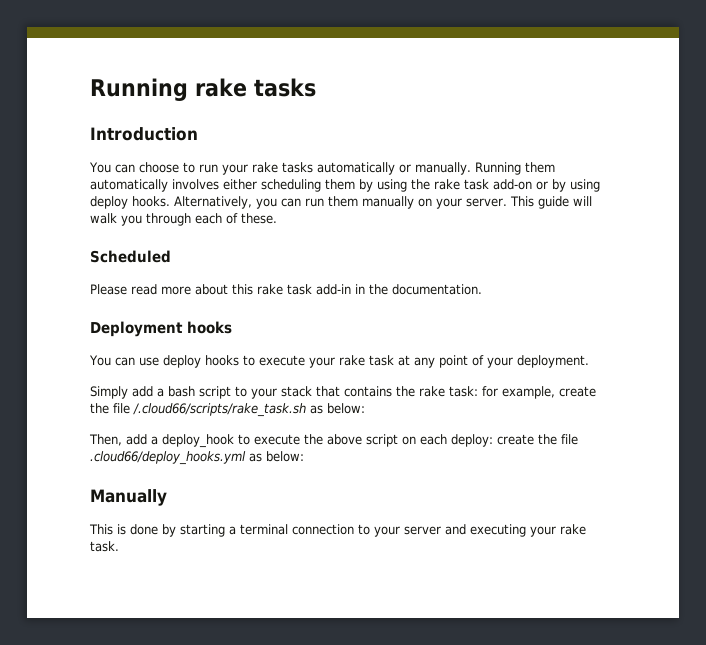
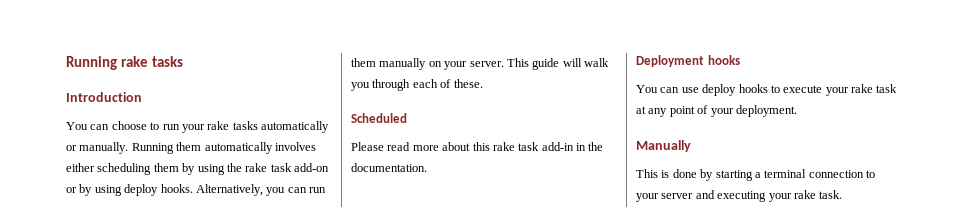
[90,386,596,399] [90,403,365,417] [89,434,578,448] [90,451,304,465] // Simply add a bash script to your stack that contains the rake task: for example, create the file /.cloud66/scripts/rake_task.sh as below: // Then, add a deploy_hook to execute the above script on each deploy: create the file .cloud66/deploy_hooks.yml as below: -> (797, 111) none

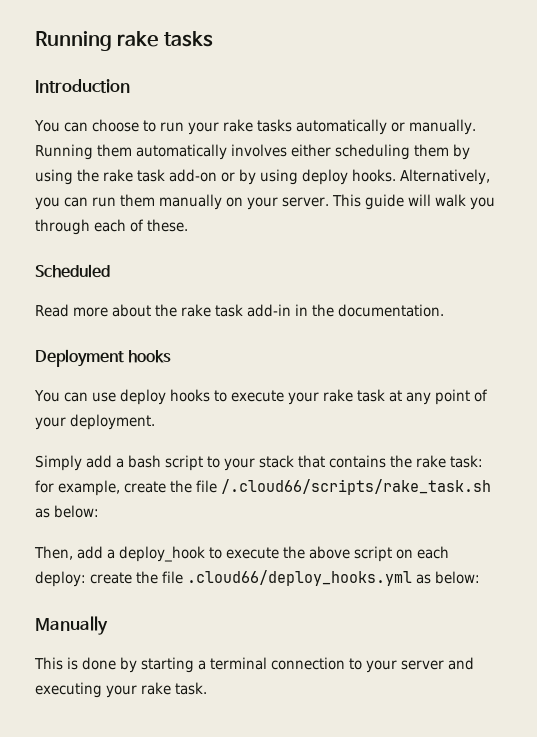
[351,142,411,151] Please read -> [35,304,69,317] Read
[472,142,490,151] this -> [155,304,177,317] the
(797, 111) none -> [35,455,483,471] [35,479,491,496] [35,505,99,518] [34,546,449,562] [35,570,480,587] // Simply add a bash script to your stack that contains the rake task: for example, create the file /.cloud66/scripts/rake_task.sh as below: // Then, add a deploy_hook to execute the above script on each deploy: create the file .cloud66/deploy_hooks.yml as below:

